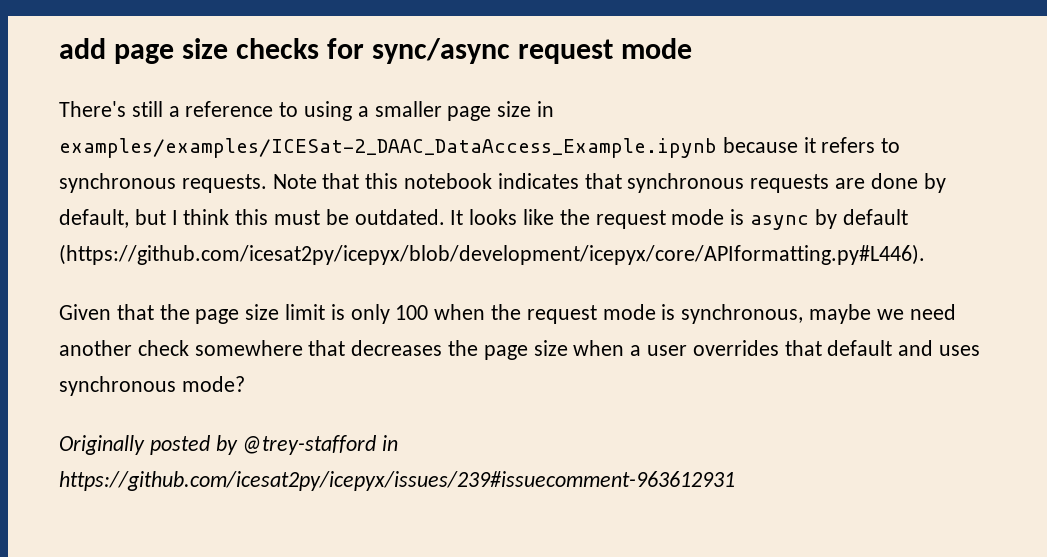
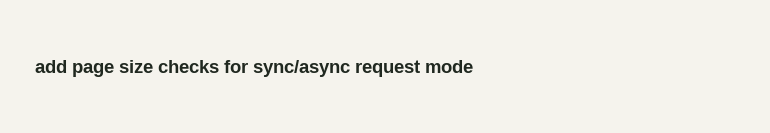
[59,101,555,121] [59,137,901,158] [59,173,946,193] [59,209,908,230] [59,244,925,265] [59,304,956,324] [59,340,981,360] [59,376,245,396] [59,435,399,455] [59,471,735,491] // There's still a reference to using a smaller page size in examples/examples/ICESat-2_DAAC_DataAccess_Example.ipynb because it refers to synchronous requests. Note that this notebook indicates that synchronous requests are done by default, but I think this must be outdated. It looks like the request mode is async by default (https://github.com/icesat2py/icepyx/blob/development/icepyx/core/APIformatting.py#L446). // Given that the page size limit is only 100 when the request mode is synchronous, maybe we need another check somewhere that decreases the page size when a user overrides that default and uses synchronous mode? // Originally posted by @trey-stafford in https://github.com/icesat2py/icepyx/issues/239#issuecomment-963612931 -> (473, 66) none

